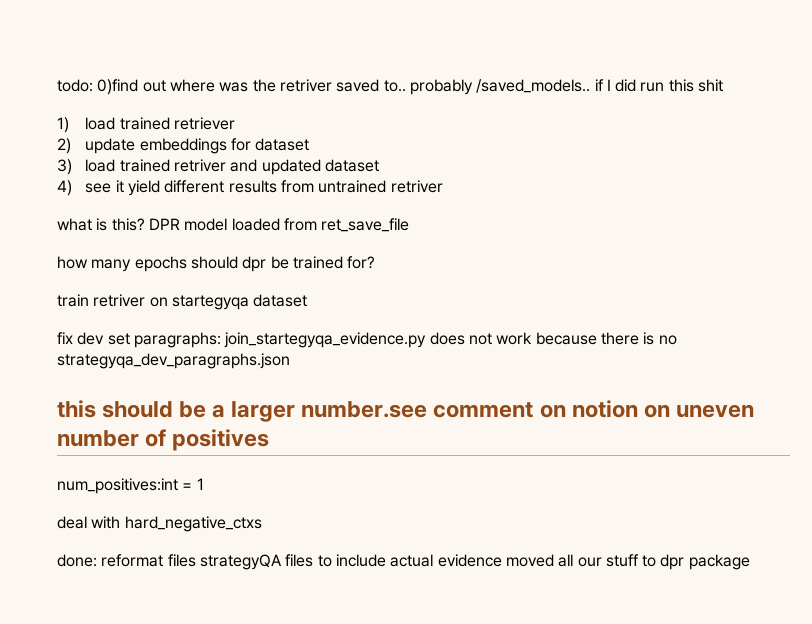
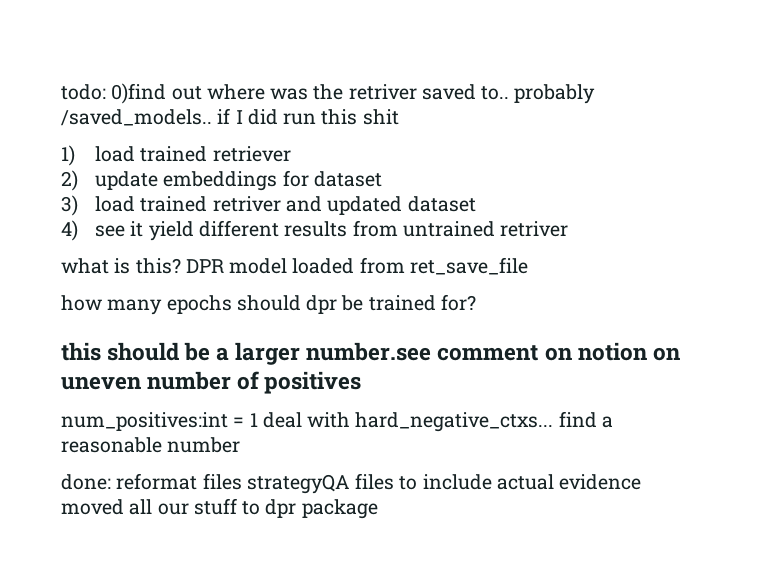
[57,294,308,310] [57,332,677,348] [57,353,290,369] // train retriver on startegyqa dataset // fix dev set paragraphs: join_startegyqa_evidence.py does not work because there is no strategyqa_dev_paragraphs.json -> (476, 302) none
(204, 484) // -> (258, 420) none
[124,516,262,532] hard_negative_ctxs -> [355,411,613,432] [61,437,241,453] hard_negative_ctxs... find a reasonable number

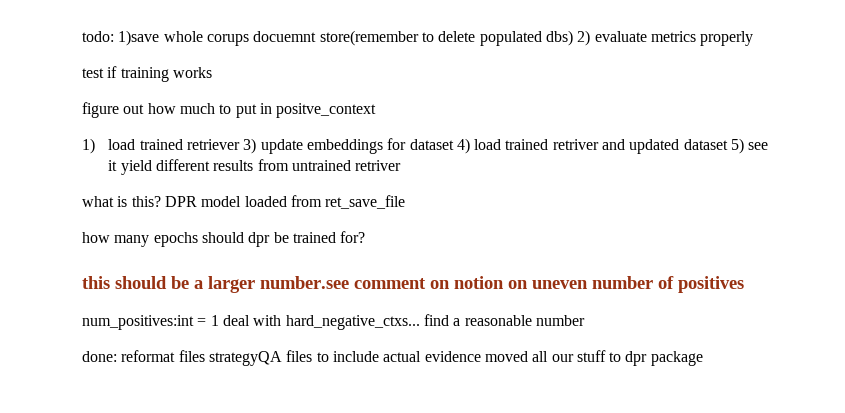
[111,83,596,104] [61,108,399,126] 0)find out where was the retriver saved to.. probably /saved_models.. if I did run this shit -> [118,30,754,46] [82,66,212,82] [82,102,377,118] 1)save whole corups docuemnt store(remember to delete populated dbs) 2) evaluate metrics properly // test if training works // figure out how much to put in positve_context
[61,170,78,191] // 2) -> [243,138,257,154] 3)
[61,195,78,216] // 3) -> [456,138,470,154] 4)
[61,220,78,241] // 4) -> [731,138,745,154] 5)

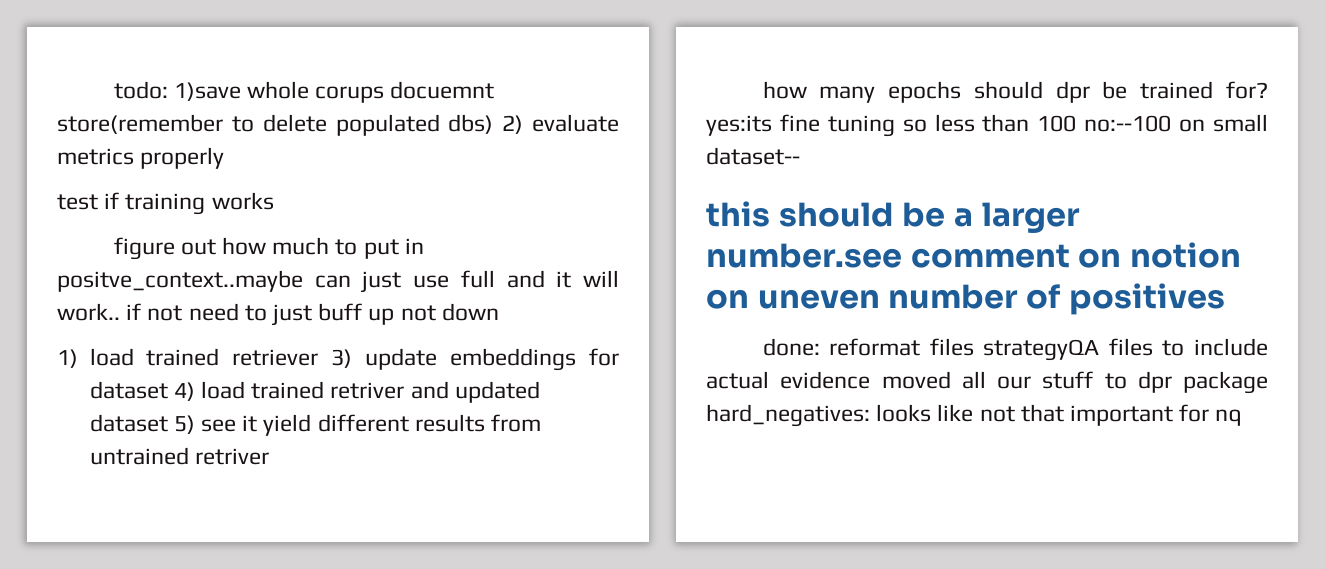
[276,103,377,118] positve_context -> [57,270,619,293] [57,303,499,326] positve_context..maybe can just use full and it will work.. if not need to just buff up not down
[82,195,406,209] // what is this? DPR model loaded from ret_save_file -> (269, 456) none
(366, 237) none -> [706,114,1268,137] [706,147,800,165] yes:its fine tuning so less than 100 no:--100 on small dataset--
[82,314,585,330] // num_positives:int = 1 deal with hard_negative_ctxs... find a reasonable number -> (1225, 299) none
(703, 358) none -> [706,404,1242,427] hard_negatives: looks like not that important for nq

